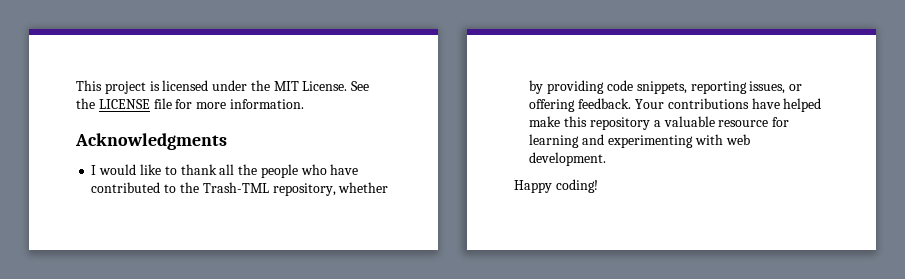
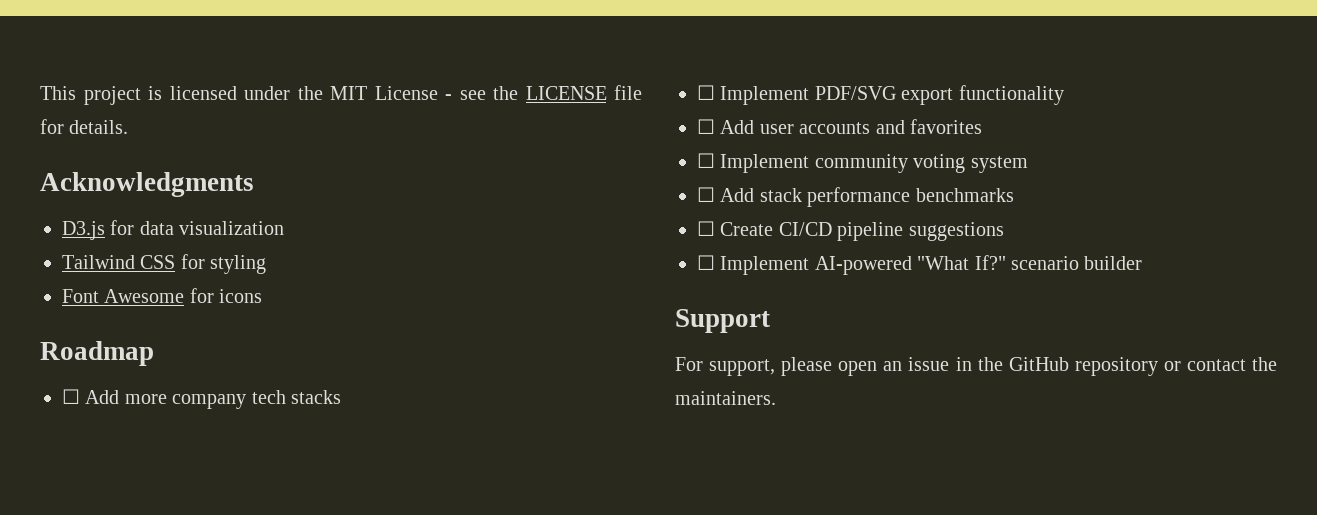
[302,81,370,91] License. See -> [374,86,486,100] License - see
[196,99,304,109] more information. -> [69,120,129,134] details.
[91,164,359,178] [91,182,389,196] [529,80,803,94] [529,98,822,112] [529,116,790,130] [529,134,750,148] [529,152,607,166] [514,179,598,193] I would like to thank all the people who have contributed to the Trash-TML repository, whether by providing code snippets, reporting issues, or offering feedback. Your contributions have helped make this repository a valuable resource for learning and experimenting with web development. // Happy coding! -> [62,220,285,240] [62,254,267,274] [62,288,263,303] [40,341,154,366] [62,389,341,409] [697,85,1064,105] [697,119,982,134] [697,153,1028,173] [697,187,1014,207] [697,221,1004,241] [697,255,1143,275] [675,309,770,333] [675,357,1277,376] [675,391,776,405] D3.js for data visualization // Tailwind CSS for styling // Font Awesome for icons // Roadmap // ☐ Add more company tech stacks // ☐ Implement PDF/SVG export functionality // ☐ Add user accounts and favorites // ☐ Implement community voting system // ☐ Add stack performance benchmarks // ☐ Create CI/CD pipeline suggestions // ☐ Implement AI-powered "What If?" scenario builder // Support // For support, please open an issue in the GitHub repository or contact the maintainers.

